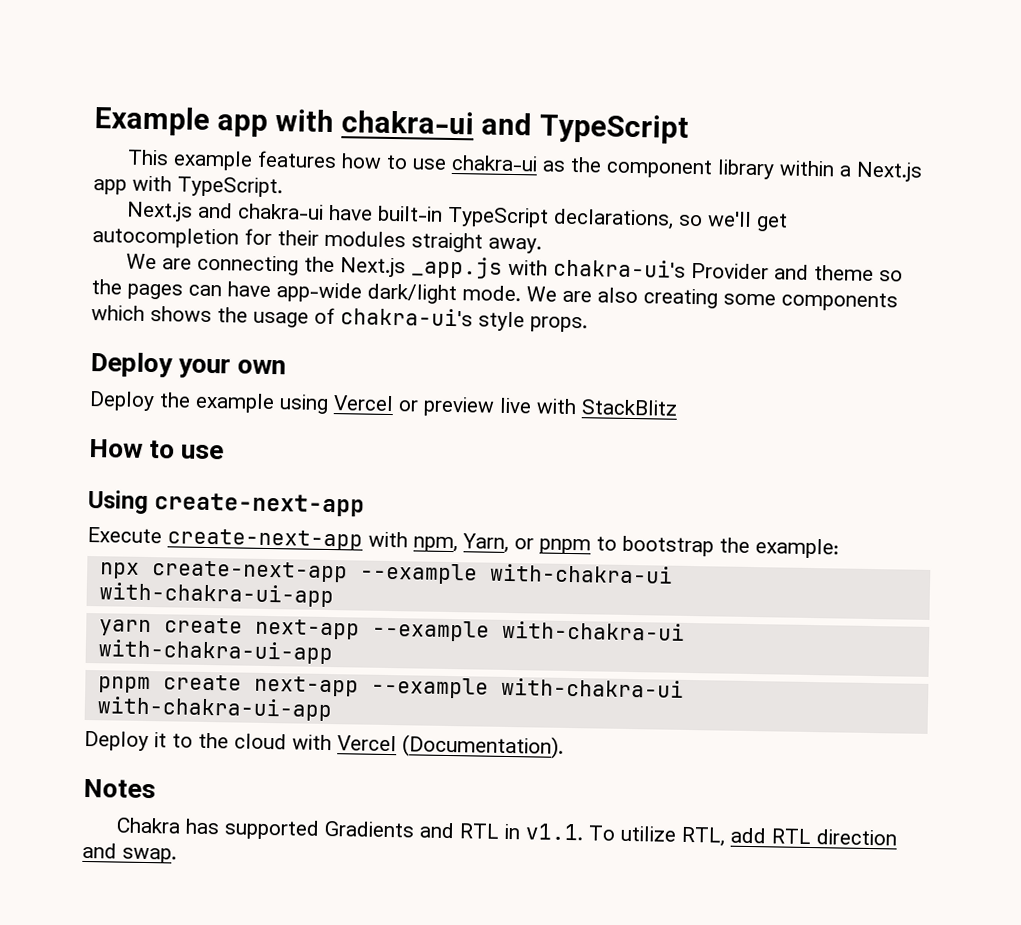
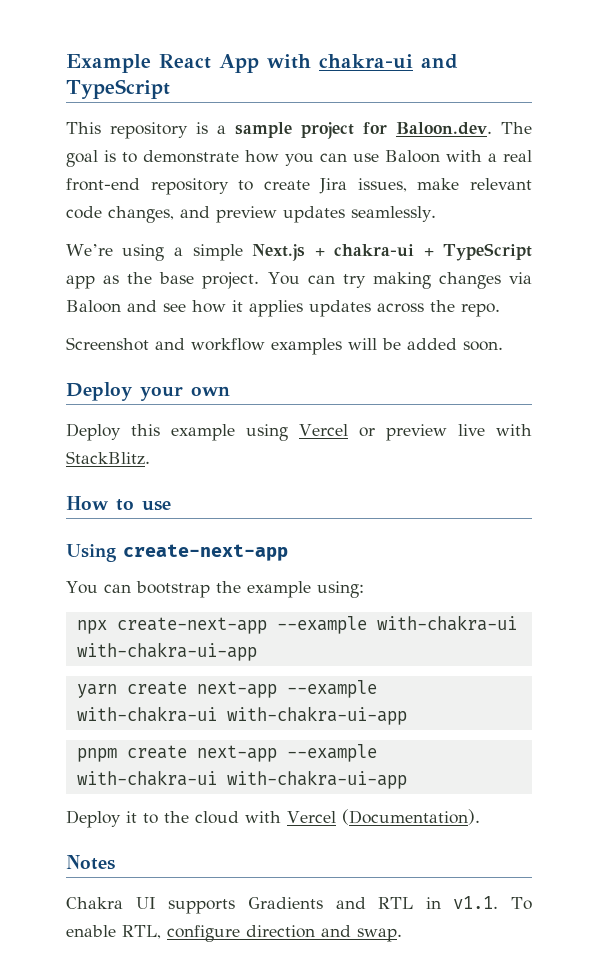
[216,114,268,137] app -> [159,54,259,73] React App
[172,150,923,182] [93,175,283,198] [125,201,788,232] [92,227,542,254] [125,253,903,282] [91,279,898,312] [91,305,588,333] example features how to use chakra-ui as the component library within a Next.js app with TypeScript. // Next.js and chakra-ui have built-in TypeScript declarations, so we'll get autocompletion for their modules straight away. // We are connecting the Next.js _app.js with chakra-ui's Provider and theme so the pages can have app-wide dark/light mode. We are also creating some components which shows the usage of chakra-ui's style props. -> [110,122,532,139] [66,150,532,167] [66,178,532,195] [66,206,436,223] [66,243,533,261] [66,272,532,289] [66,300,500,317] [66,337,503,355] repository is a sample project for Baloon.dev. The goal is to demonstrate how you can use Baloon with a real front-end repository to create Jira issues, make relevant code changes, and preview updates seamlessly. // We’re using a simple Next.js + chakra-ui + TypeScript app as the base project. You can try making changes via Baloon and see how it applies updates across the repo. // Screenshot and workflow examples will be added soon.
[159,392,191,408] the -> [131,424,161,436] this
[581,399,678,416] StackBlitz -> [66,451,150,465] StackBlitz.
[87,527,839,559] Execute create-next-app with npm, Yarn, or pnpm to bootstrap the example: -> [66,581,364,598] You can bootstrap the example using:
[184,818,320,840] has supported -> [135,897,236,914] UI supports
[619,825,811,847] utilize RTL, add RTL -> [66,925,240,942] enable RTL, configure

